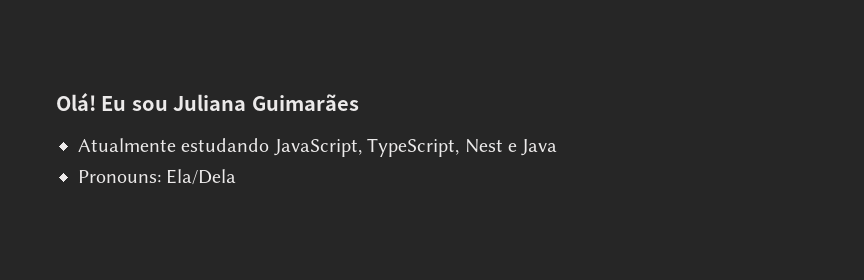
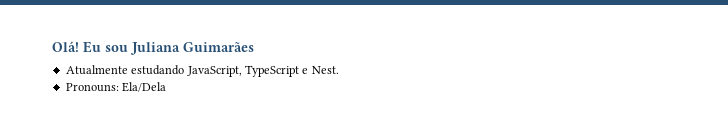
[367,138,558,157] TypeScript, Nest e Java -> [244,65,339,77] TypeScript e Nest.

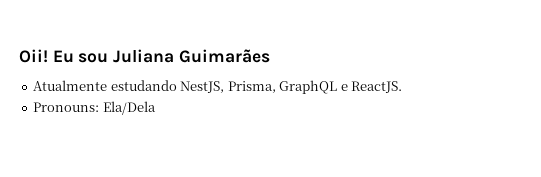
[52,41,79,52] Olá! -> [19,49,48,63] Oii!
[186,65,339,77] JavaScript, TypeScript e Nest. -> [180,80,403,94] NestJS, Prisma, GraphQL e ReactJS.

